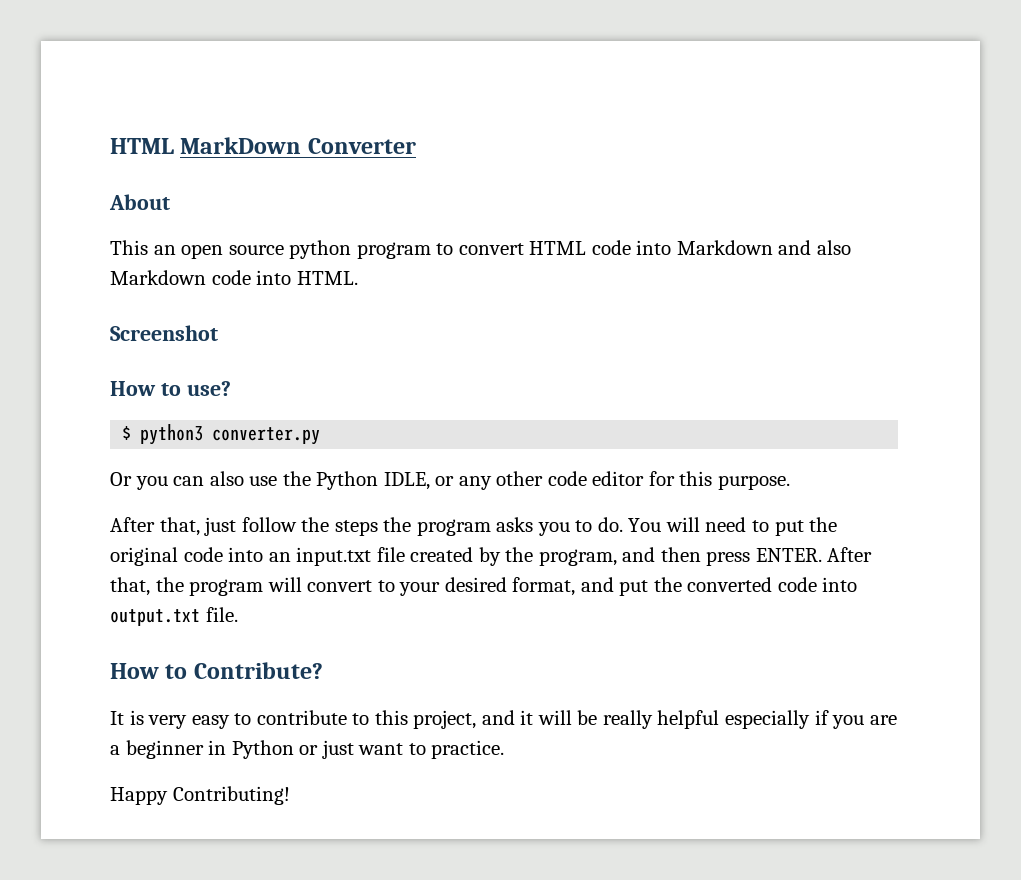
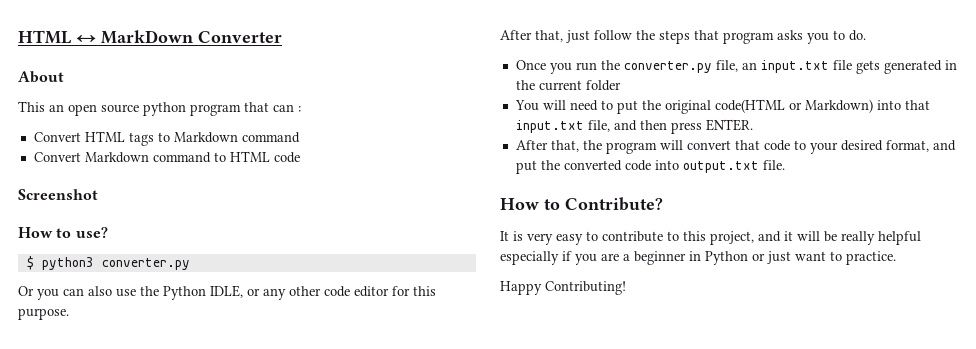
[110,138,174,154] HTML -> [18,30,96,44] HTML ↔
[436,240,851,255] [110,270,358,285] to convert HTML code into Markdown and also Markdown code into HTML. -> [244,102,301,112] [33,131,300,146] [33,151,300,163] that can : // Convert HTML tags to Markdown command // Convert Markdown command to HTML code
[383,517,412,532] the -> [694,30,719,40] that
(623, 524) none -> [515,60,957,74] [515,80,621,91] // Once you run the converter.py file, an input.txt file gets generated in the current folder //
[183,547,617,566] code into an input.txt file created by the program, -> [714,99,930,113] [515,120,610,133] code(HTML or Markdown) into that input.txt file,
(822, 555) none -> (753, 125) //
(373, 586) none -> [734,140,790,151] that code

